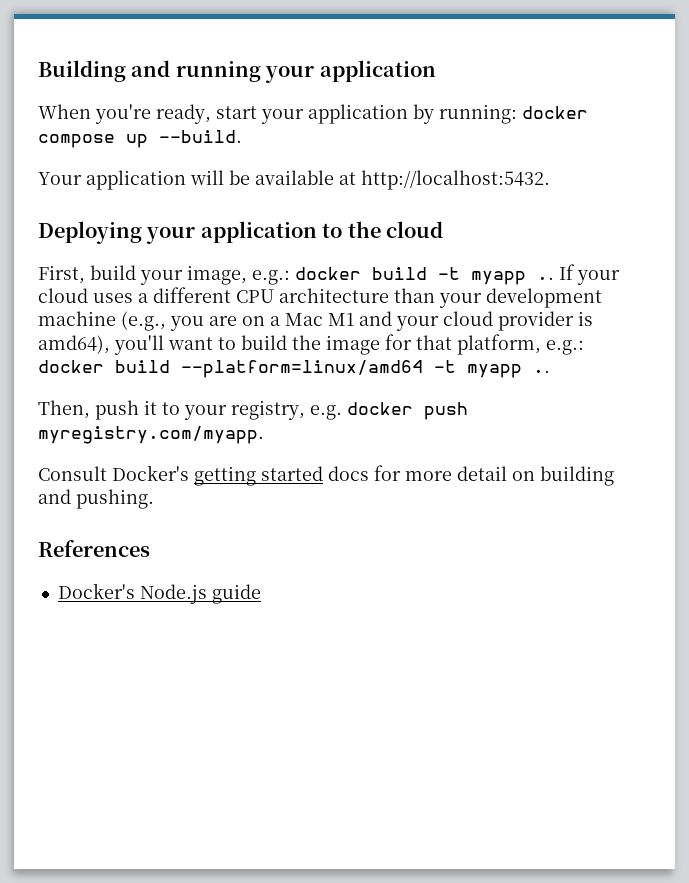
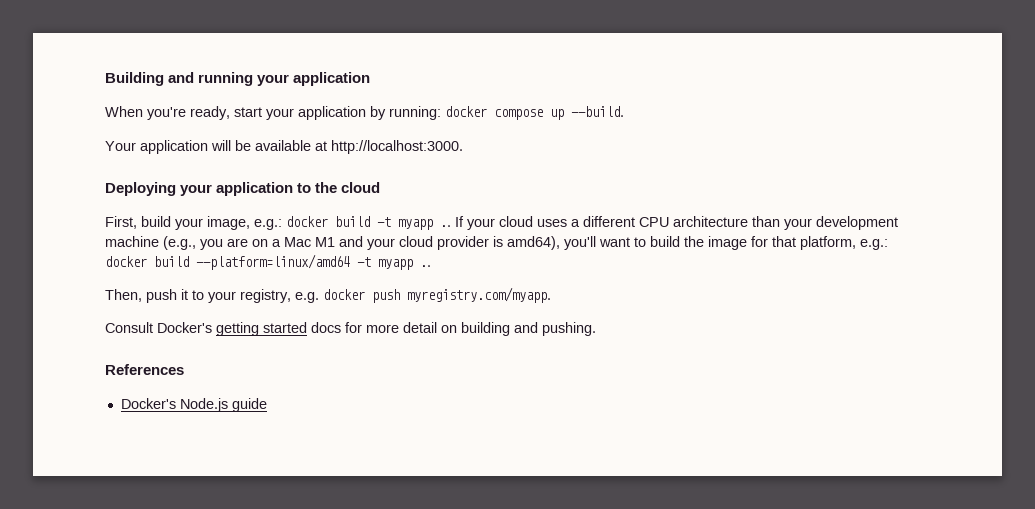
[361,170,550,190] http://localhost:5432. -> [331,140,463,154] http://localhost:3000.

